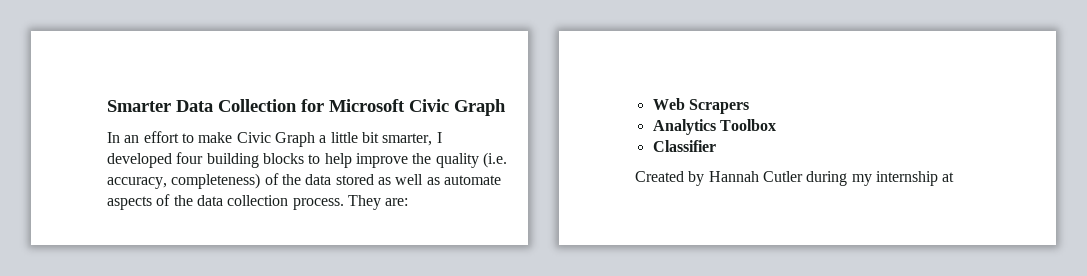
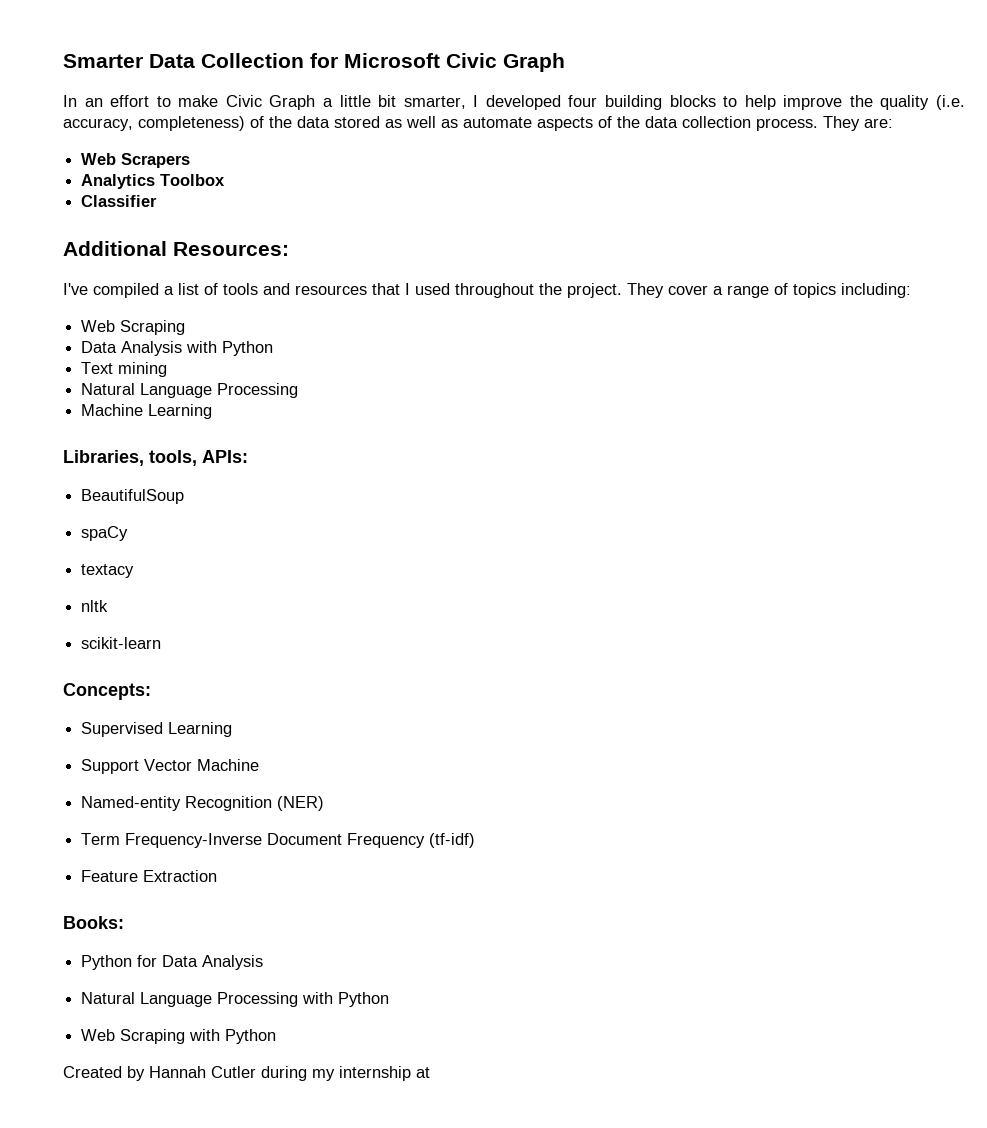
(716, 146) none -> [63,241,289,256] [63,283,911,298] [81,320,186,335] [81,341,274,356] [81,362,168,377] [81,383,299,398] [81,404,213,419] [63,450,248,466] [81,489,185,504] [81,526,129,541] [81,564,135,578] [81,600,109,612] [81,637,162,649] [63,683,151,700] [81,722,233,737] [81,759,260,774] [81,796,325,811] [81,833,476,848] [81,870,218,882] [63,916,124,929] [81,955,264,970] [81,992,390,1007] [81,1029,277,1044] // Additional Resources: // I've compiled a list of tools and resources that I used throughout the project. They cover a range of topics including: // Web Scraping // Data Analysis with Python // Text mining // Natural Language Processing // Machine Learning // Libraries, tools, APIs: // BeautifulSoup // spaCy // textacy // nltk // scikit-learn // Concepts: // Supervised Learning // Support Vector Machine // Named-entity Recognition (NER) // Term Frequency-Inverse Document Frequency (tf-idf) // Feature Extraction // Books: // Python for Data Analysis // Natural Language Processing with Python // Web Scraping with Python

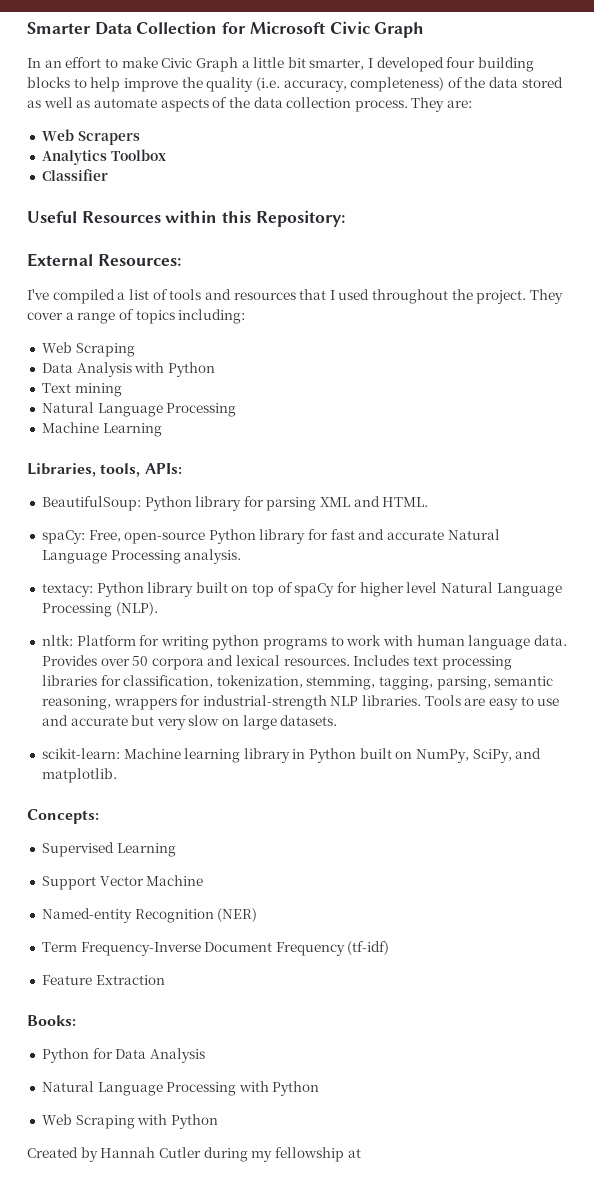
[63,241,167,256] Additional -> [27,210,345,227] [27,253,93,267] Useful Resources within this Repository: // External
[81,489,185,504] [81,526,129,541] [81,564,135,578] [81,600,109,612] [81,637,162,649] BeautifulSoup // spaCy // textacy // nltk // scikit-learn -> [41,496,429,511] [41,529,500,544] [41,549,242,564] [41,582,562,597] [41,602,158,617] [41,635,567,650] [41,655,512,670] [41,675,554,690] [41,695,560,710] [41,715,338,730] [41,748,542,763] [41,768,117,783] BeautifulSoup: Python library for parsing XML and HTML. // spaCy: Free, open-source Python library for fast and accurate Natural Language Processing analysis. // textacy: Python library built on top of spaCy for higher level Natural Language Processing (NLP). // nltk: Platform for writing python programs to work with human language data. Provides over 50 corpora and lexical resources. Includes text processing libraries for classification, tokenization, stemming, tagging, parsing, semantic reasoning, wrappers for industrial-strength NLP libraries. Tools are easy to use and accurate but very slow on large datasets. // scikit-learn: Machine learning library in Python built on NumPy, SciPy, and matplotlib.
[339,1066,411,1081] internship -> [274,1147,344,1162] fellowship

